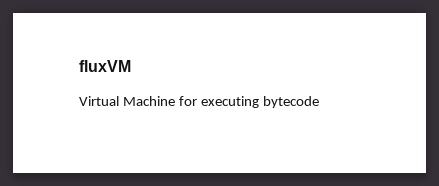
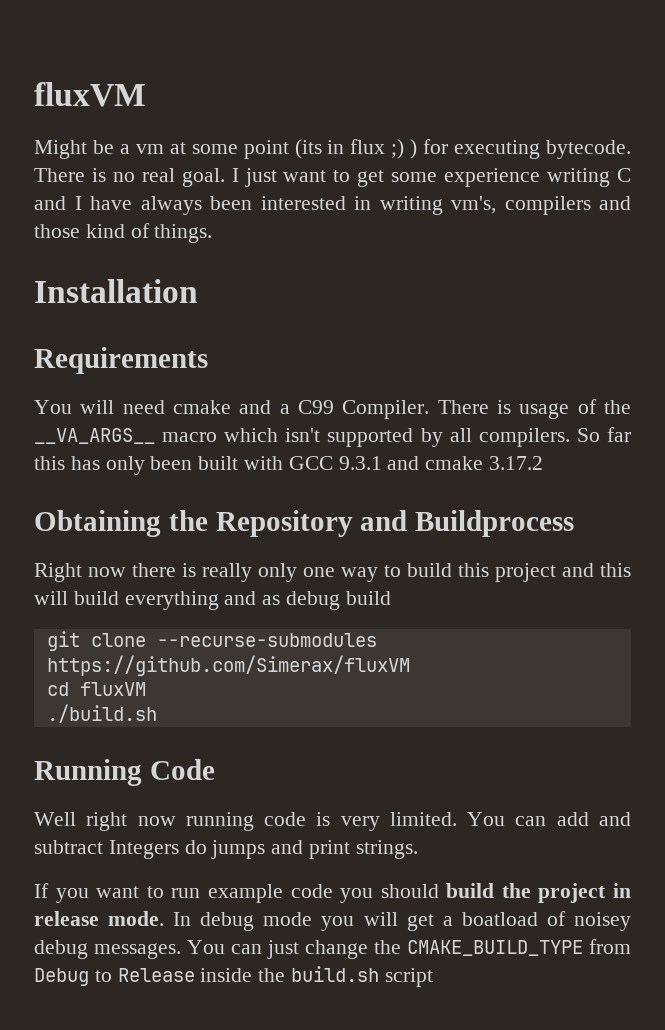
[79,60,131,72] [79,96,319,108] fluxVM // Virtual Machine for executing bytecode -> [34,82,146,107] [34,139,632,159] [34,168,631,187] [34,196,631,215] [34,223,213,243] [34,279,198,303] [34,347,208,374] [34,399,631,419] [34,427,631,447] [34,456,544,475] [34,510,575,537] [34,563,631,582] [34,591,391,610] [46,631,377,651] [46,655,410,676] [46,682,146,696] [46,704,157,723] [34,759,215,786] [34,812,631,831] [34,840,418,859] [34,883,631,903] [34,911,631,931] [34,939,631,959] [34,966,433,987] fluxVM // Might be a vm at some point (its in flux ;) ) for executing bytecode. There is no real goal. I just want to get some experience writing C and I have always been interested in writing vm's, compilers and those kind of things. // Installation // Requirements // You will need cmake and a C99 Compiler. There is usage of the __VA_ARGS__ macro which isn't supported by all compilers. So far this has only been built with GCC 9.3.1 and cmake 3.17.2 // Obtaining the Repository and Buildprocess // Right now there is really only one way to build this project and this will build everything and as debug build // git clone --recurse-submodules https://github.com/Simerax/fluxVM // cd fluxVM // ./build.sh // Running Code // Well right now running code is very limited. You can add and subtract Integers do jumps and print strings. // If you want to run example code you should build the project in release mode. In debug mode you will get a boatload of noisey debug messages. You can just change the CMAKE_BUILD_TYPE from Debug to Release inside the build.sh script

